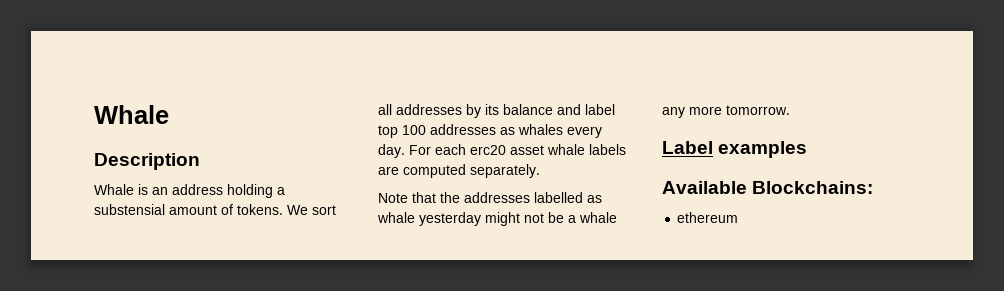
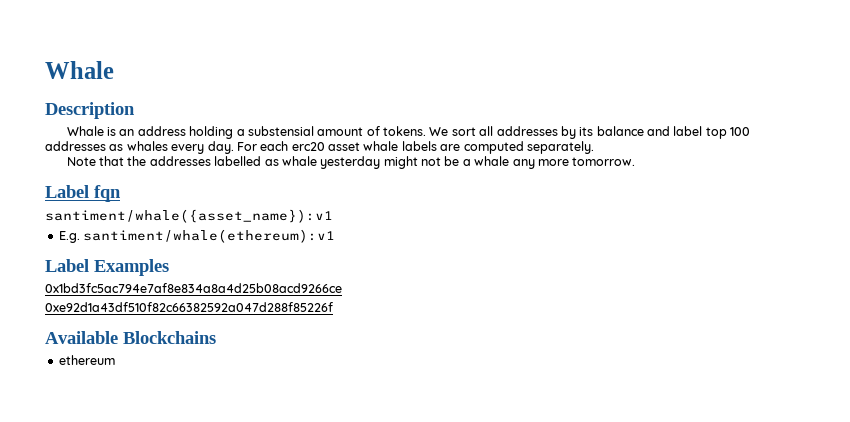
[718,141,808,158] examples -> [94,185,121,202] [45,209,333,223] [58,229,336,243] [45,259,169,276] [45,283,342,293] [45,302,333,312] fqn // santiment/whale({asset_name}):v1 // E.g. santiment/whale(ethereum):v1 // Label Examples // 0x1bd3fc5ac794e7af8e834a8a4d25b08acd9266ce // 0xe92d1a43df510f82c66382592a047d288f85226f
[752,181,874,194] Blockchains: -> [123,331,216,344] Blockchains

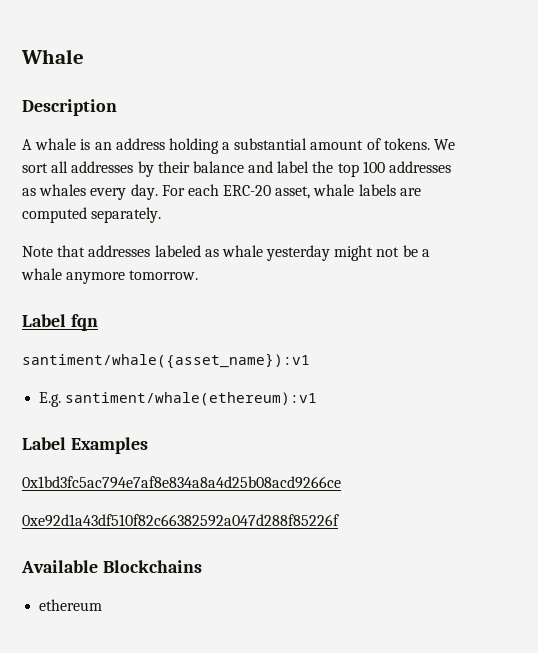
[66,126,104,136] Whale -> [22,138,77,150] A whale
[247,126,314,136] substensial -> [234,138,308,150] substantial
[579,127,594,136] its -> [157,161,190,173] their
(703, 131) none -> [312,161,334,173] the
[291,142,360,151] erc20 asset -> [223,185,311,199] ERC-20 asset,
[127,156,262,166] the addresses labelled -> [88,245,201,257] addresses labeled
[512,159,569,169] any more -> [66,272,126,284] anymore

